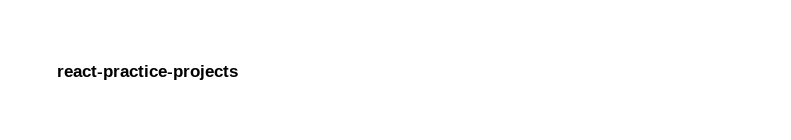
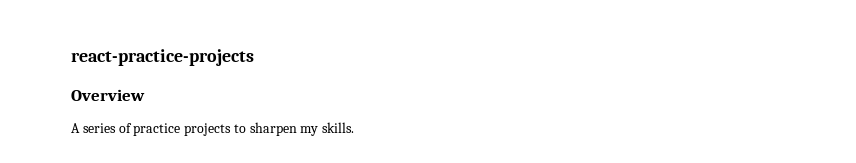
(238, 72) none -> [71,89,145,101] [71,122,355,136] // Overview // A series of practice projects to sharpen my skills.

